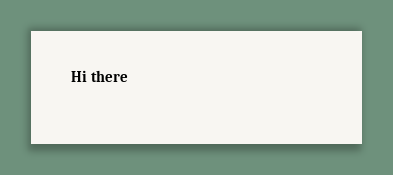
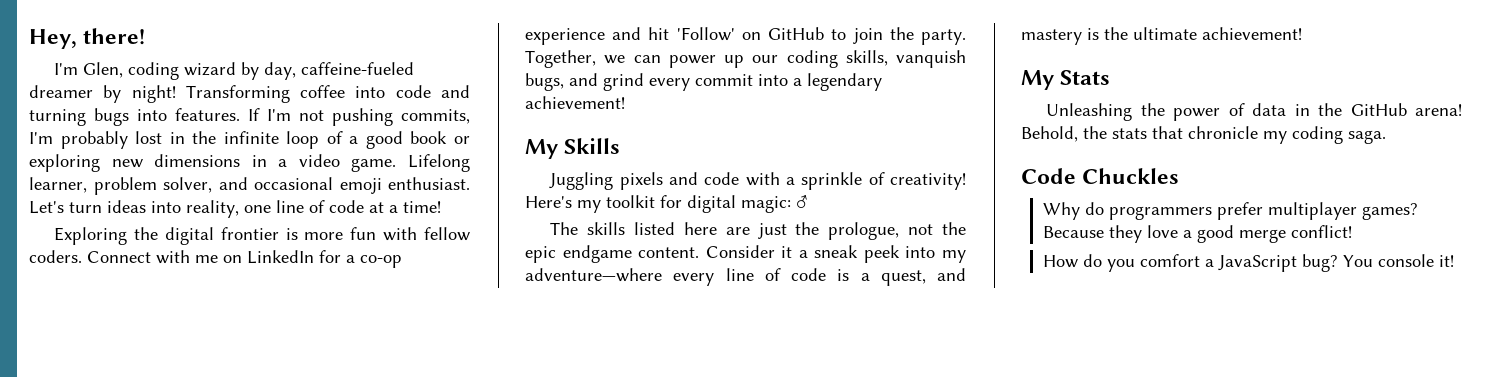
[71,70,129,82] Hi there -> [29,28,146,49] [54,62,415,80] [29,85,470,103] [29,108,470,126] [29,131,471,149] [29,154,470,172] [29,177,470,195] [29,200,441,218] [54,227,471,245] [29,250,402,268] [525,27,966,45] [525,50,966,68] [525,73,882,91] [525,96,625,109] [525,138,621,159] [549,172,967,190] [525,194,808,213] [550,222,966,240] [525,245,966,263] [525,268,966,286] [1021,27,1302,45] [1021,70,1111,90] [1046,103,1462,121] [1021,126,1386,144] [1021,168,1180,184] [1042,202,1418,220] [1042,225,1352,243] [1042,254,1454,272] Hey, there! // I'm Glen, coding wizard by day, caffeine-fueled dreamer by night! Transforming coffee into code and turning bugs into features. If I'm not pushing commits, I'm probably lost in the infinite loop of a good book or exploring new dimensions in a video game. Lifelong learner, problem solver, and occasional emoji enthusiast. Let's turn ideas into reality, one line of code at a time! // Exploring the digital frontier is more fun with fellow coders. Connect with me on LinkedIn for a co-op experience and hit 'Follow' on GitHub to join the party. Together, we can power up our coding skills, vanquish bugs, and grind every commit into a legendary achievement! // My Skills // Juggling pixels and code with a sprinkle of creativity! Here's my toolkit for digital magic: ♂ // The skills listed here are just the prologue, not the epic endgame content. Consider it a sneak peek into my adventure—where every line of code is a quest, and mastery is the ultimate achievement! // My Stats // Unleashing the power of data in the GitHub arena! Behold, the stats that chronicle my coding saga. // Code Chuckles // Why do programmers prefer multiplayer games? Because they love a good merge conflict! // How do you comfort a JavaScript bug? You console it!

